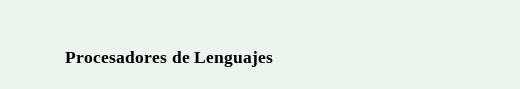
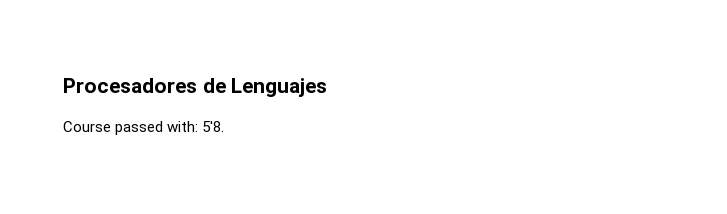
(274, 59) none -> [63,121,225,135] // Course passed with: 5'8.

